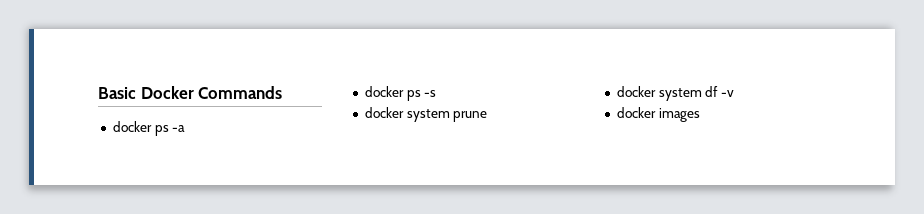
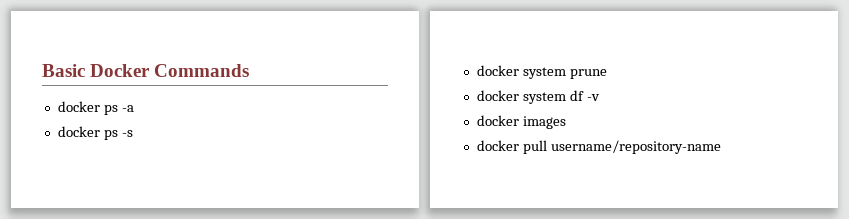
(700, 115) none -> [476,140,721,154] // docker pull username/repository-name

